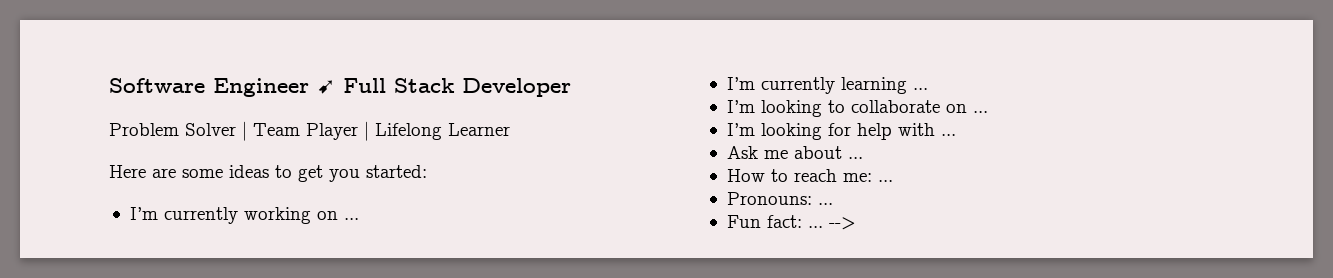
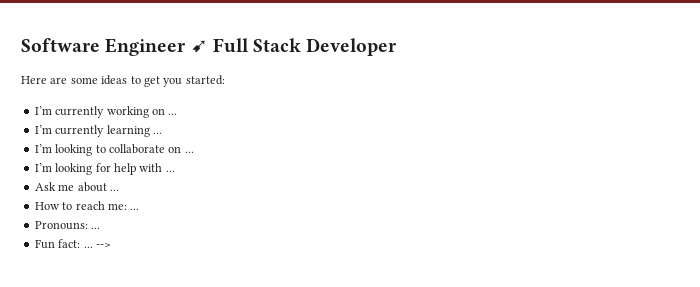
[109,121,510,141] // Problem Solver | Team Player | Lifelong Learner -> (398, 47) none

